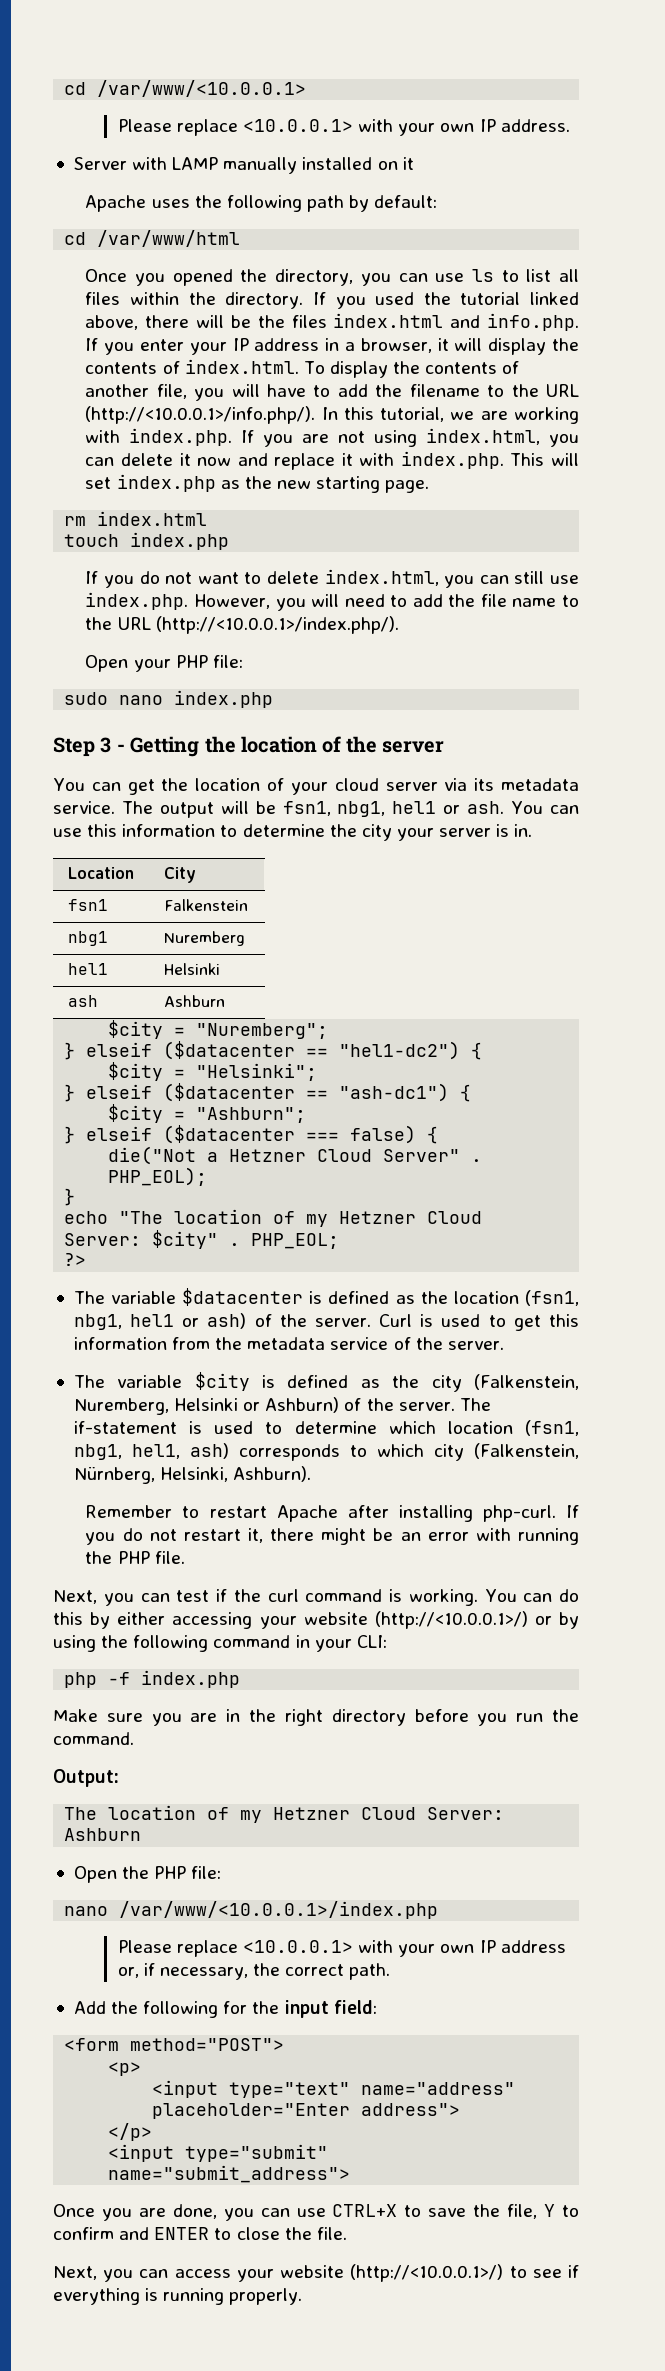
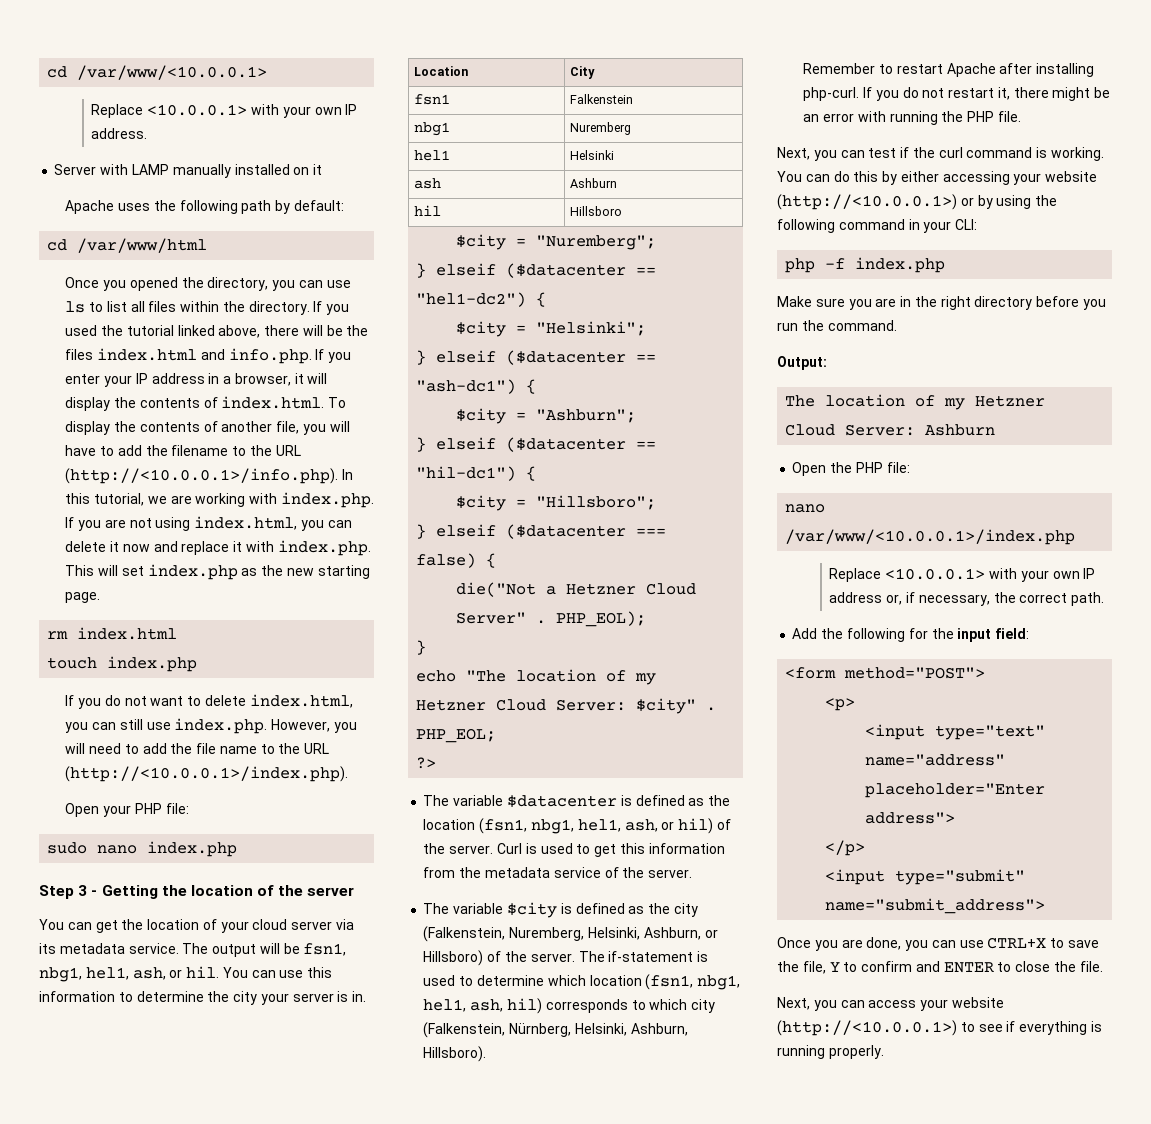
[117,119,238,136] Please replace -> [91,104,144,118] Replace
[85,406,316,424] (http://<10.0.0.1>/info.php/). -> [65,468,339,484] (http://<10.0.0.1>/info.php).
[155,616,399,634] (http://<10.0.0.1>/index.php/). -> [65,766,349,782] (http://<10.0.0.1>/index.php).
[392,801,505,814] hel1 or ash. -> [85,966,220,980] hel1, ash, or hil.
(225, 1001) none -> [414,205,442,216] [570,206,623,216] // hil | Hillsboro
(307, 1115) none -> [416,437,657,452] [416,466,537,481] [456,495,657,511] // } elseif ($datacenter == "hil-dc1") { // $city = "Hillsboro";
[130,1313,247,1329] hel1 or ash) -> [577,818,714,834] hel1, ash, or hil)
[174,1397,340,1413] Helsinki or Ashburn) -> [587,927,718,940] [423,950,484,966] Helsinki, Ashburn, or Hillsboro)
[189,1443,229,1459] ash) -> [470,998,542,1014] ash, hil)
[233,1466,312,1482] Ashburn). -> [630,1023,688,1036] [423,1046,487,1062] Ashburn, Hillsboro).
[374,1611,528,1629] (http://<10.0.0.1>/) -> [777,194,957,210] (http://<10.0.0.1>)
[117,1940,238,1957] Please replace -> [829,568,882,582] Replace
[350,2264,504,2282] (http://<10.0.0.1>/) -> [777,1020,957,1036] (http://<10.0.0.1>)

